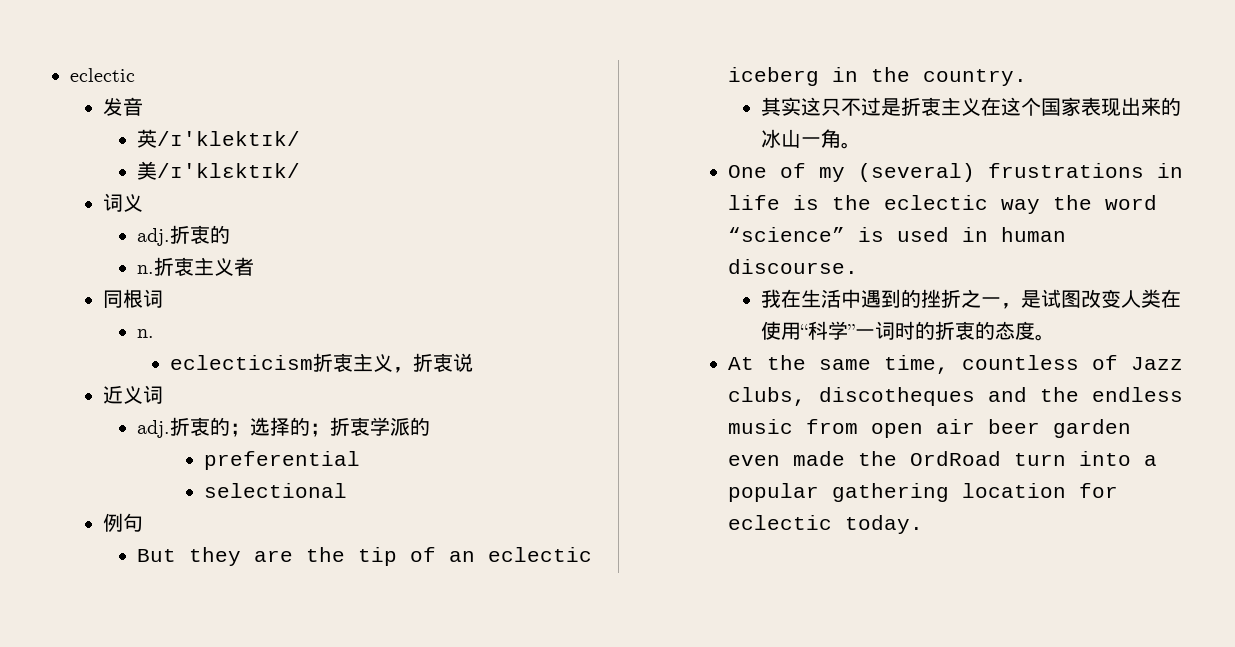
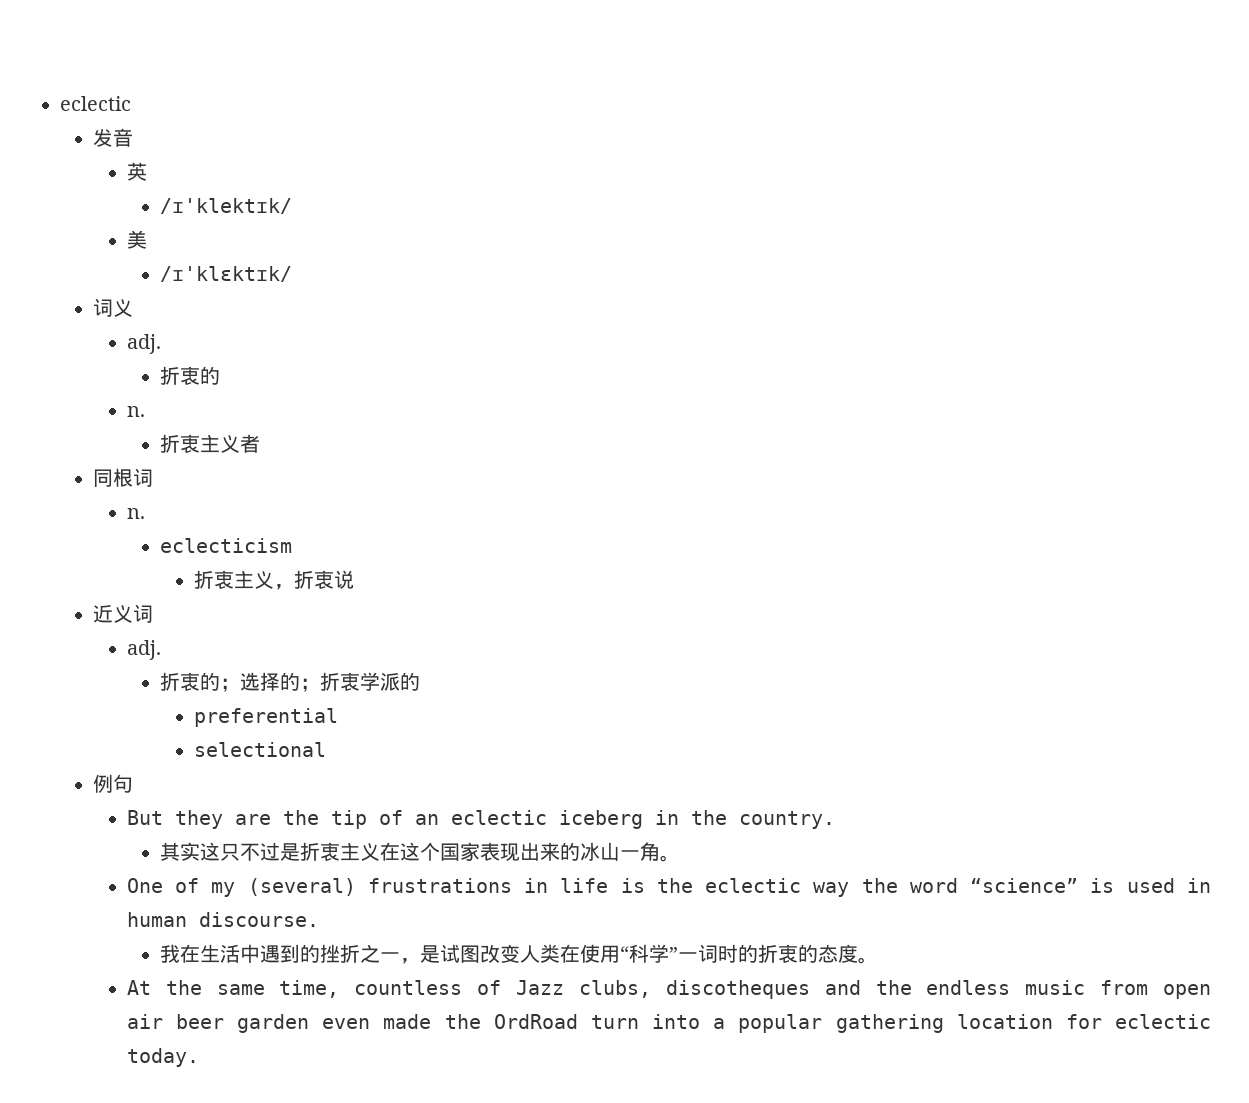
(157, 138) none -> (147, 171) //
(157, 170) none -> (147, 239) //
(170, 237) none -> (161, 344) //
(154, 269) none -> (145, 411) //
(314, 362) none -> (293, 545) //
(170, 429) none -> (161, 650) //

